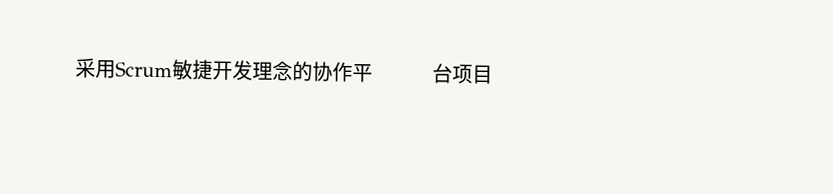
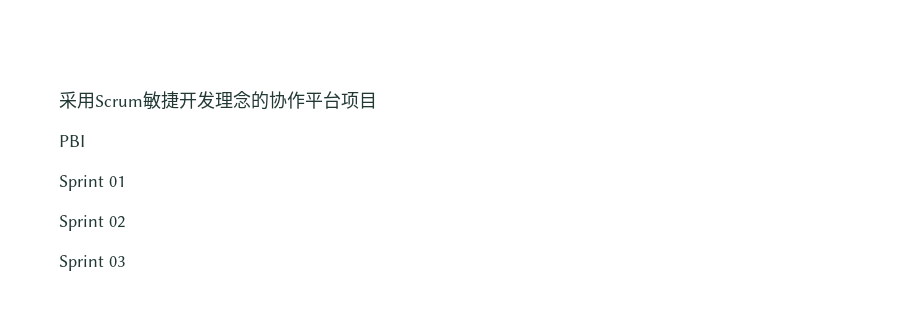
(493, 74) none -> [59,135,85,147] [59,175,125,191] [59,215,125,231] [59,255,125,271] // PBI // Sprint 01 // Sprint 02 // Sprint 03

